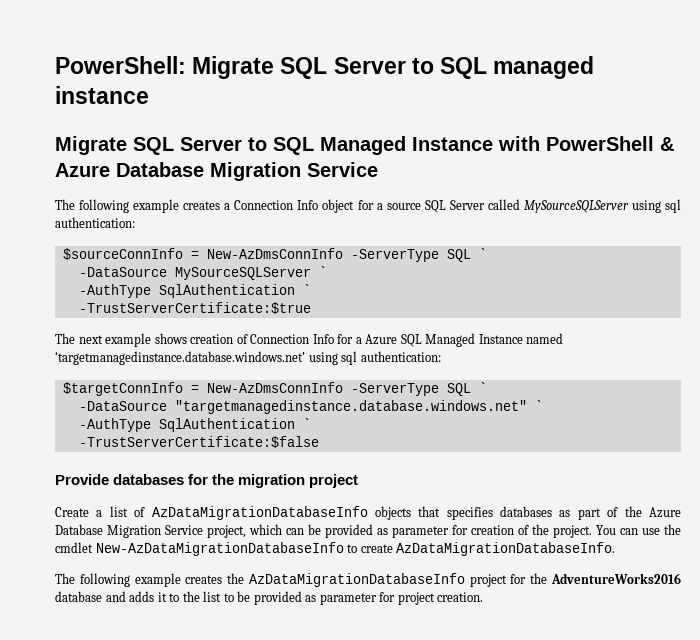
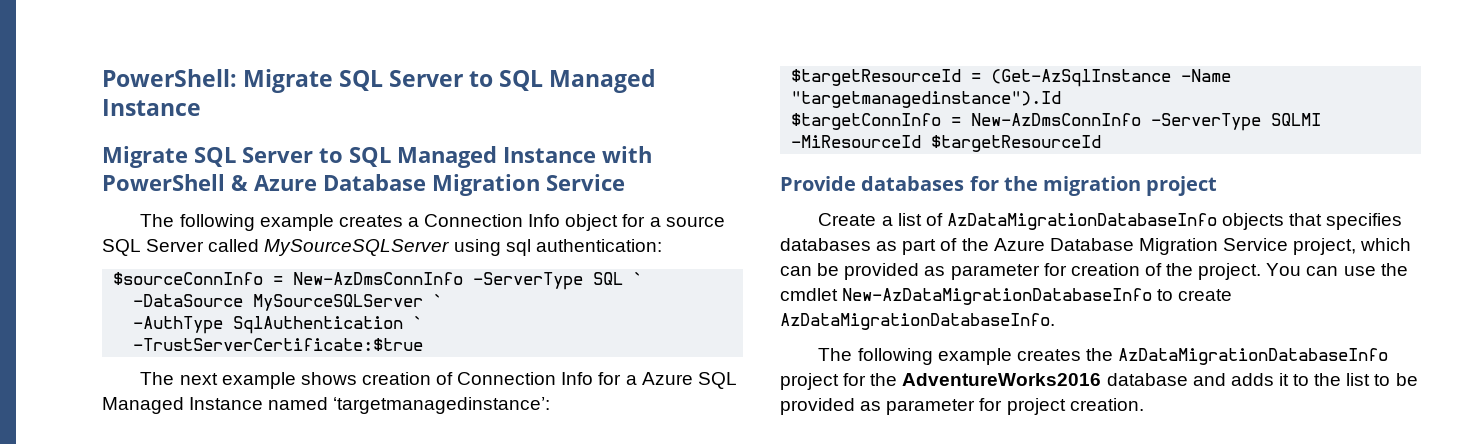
[493,56,595,79] [55,86,149,104] managed instance -> [549,69,657,93] [102,99,201,116] Managed Instance
[55,351,441,365] [62,382,487,396] [78,400,543,414] [78,418,311,432] [78,436,319,448] ‘targetmanagedinstance.database.windows.net’ using sql authentication: // $targetConnInfo = New-AzDmsConnInfo -ServerType SQL ` // -DataSource "targetmanagedinstance.database.windows.net" ` // -AuthType SqlAuthentication ` // -TrustServerCertificate:$false -> [333,397,551,414] [791,69,1232,87] [791,91,1062,108] [791,113,1322,131] [791,135,1102,152] ‘targetmanagedinstance’: // $targetResourceId = (Get-AzSqlInstance -Name "targetmanagedinstance").Id // $targetConnInfo = New-AzDmsConnInfo -ServerType SQLMI -MiResourceId $targetResourceId

